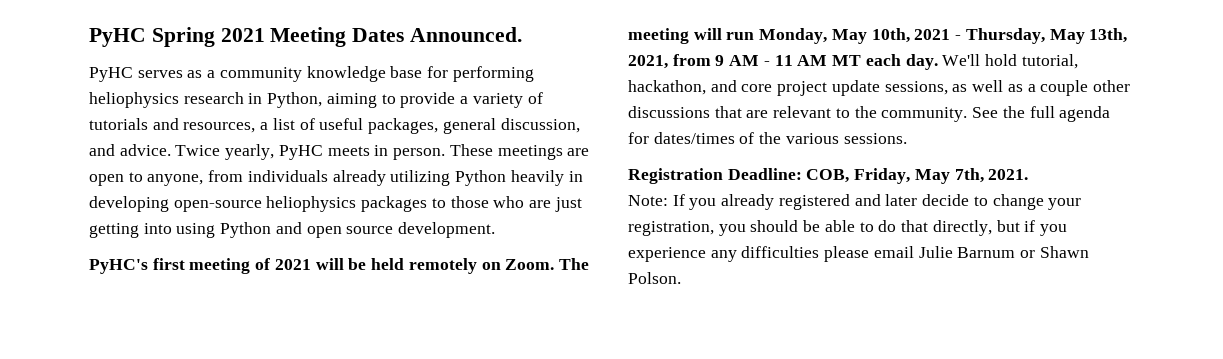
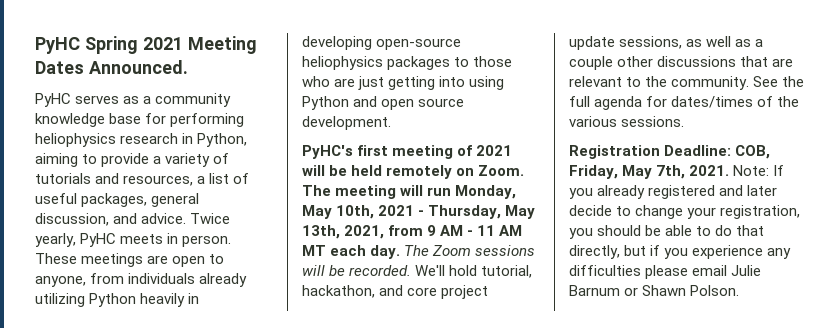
(938, 62) none -> [404,245,536,256] [302,265,412,276] The Zoom sessions will be recorded.
(1029, 174) // -> (730, 170) none

